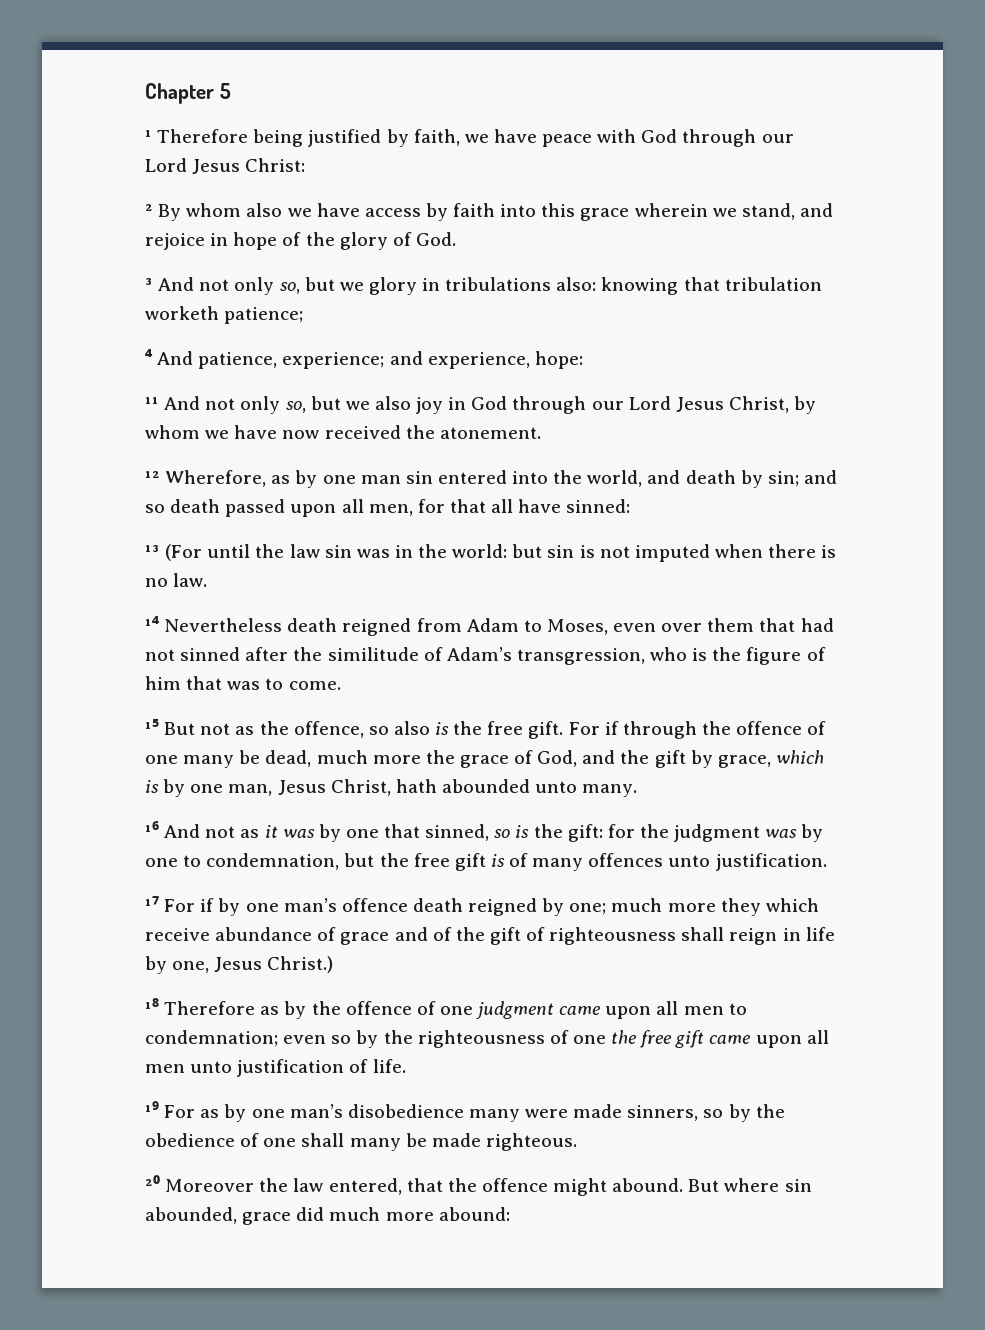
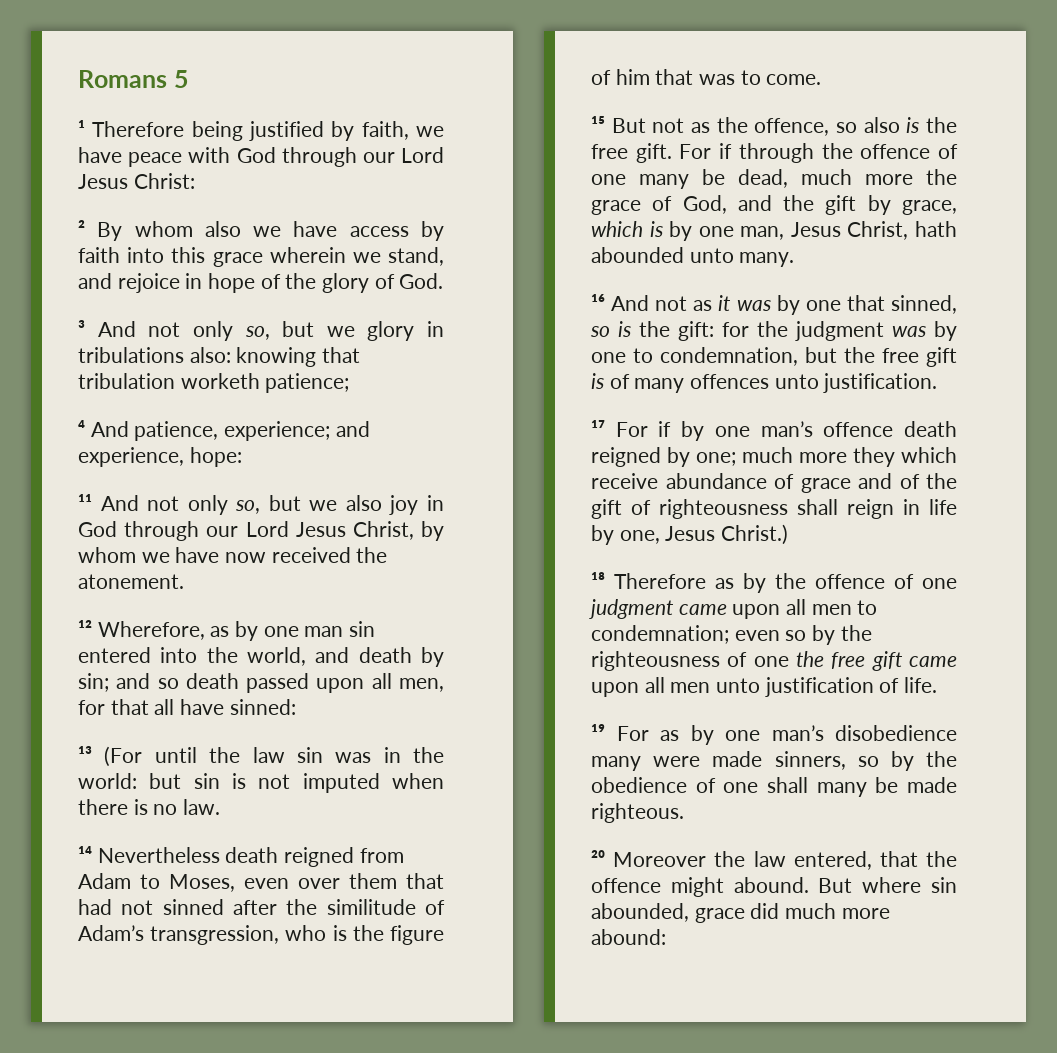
[145,83,214,104] Chapter -> [78,70,167,88] Romans

